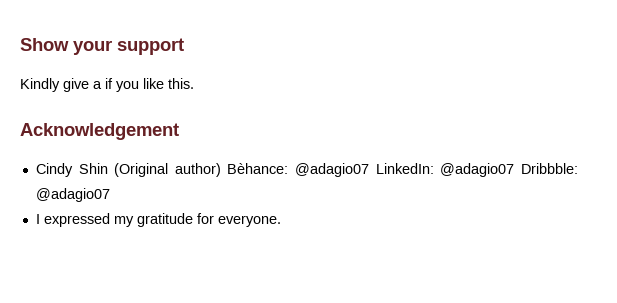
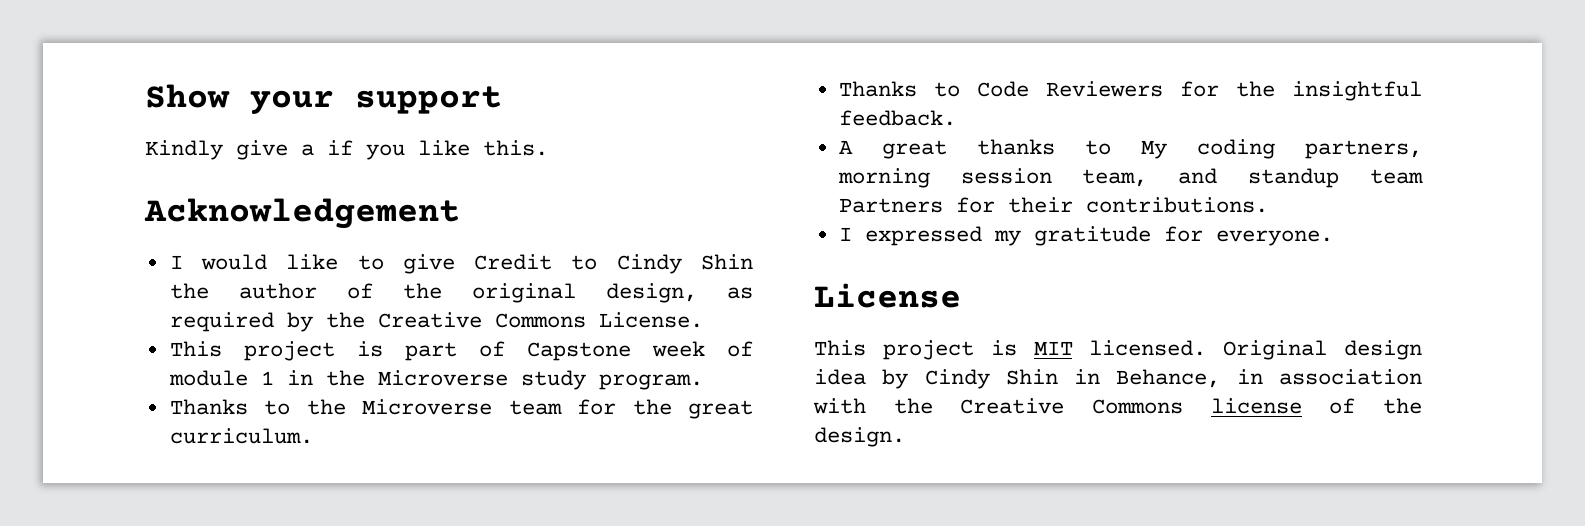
[35,163,578,177] [35,188,110,202] Cindy Shin (Original author) Bèhance: @adagio07 LinkedIn: @adagio07 Dribbble: @adagio07 -> [169,254,753,274] [169,283,753,303] [169,312,703,332] [169,341,753,361] [168,370,703,390] [169,399,753,419] [169,428,313,444] [838,81,1422,101] [838,110,956,126] [838,139,1422,159] [837,168,1423,188] [838,197,1268,213] I would like to give Credit to Cindy Shin the author of the original design, as required by the Creative Commons License. // This project is part of Capstone week of module 1 in the Microverse study program. // Thanks to the Microverse team for the great curriculum. // Thanks to Code Reviewers for the insightful feedback. // A great thanks to My coding partners, morning session team, and standup team Partners for their contributions.
(281, 221) none -> [814,283,961,308] [814,340,1422,360] [814,369,1422,389] [813,398,1422,414] [814,427,905,447] // License // This project is MIT licensed. Original design idea by Cindy Shin in Behance, in association with the Creative Commons license of the design.

